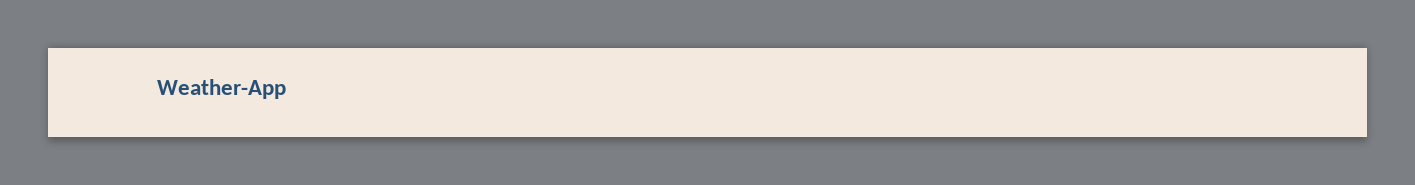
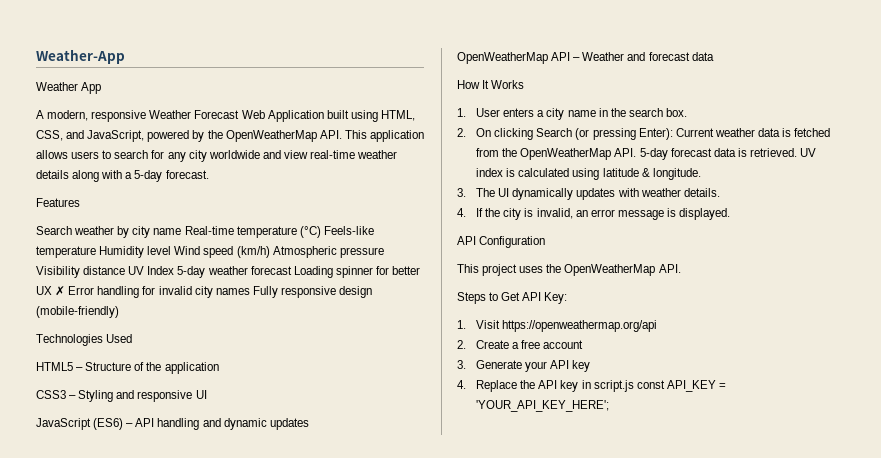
(286, 89) none -> [36,82,102,94] [36,110,415,122] [36,130,424,142] [36,150,398,162] [36,170,209,182] [36,198,80,207] [36,226,374,238] [36,246,384,258] [36,266,421,278] [36,286,373,298] [36,306,119,318] [36,334,133,346] [36,362,219,374] [36,390,207,402] [36,418,309,430] [457,52,714,64] [457,80,525,89] [457,108,687,120] [457,128,831,140] [476,148,817,160] [476,168,701,180] [457,188,720,200] [457,208,731,220] [457,236,546,248] [457,264,681,276] [457,292,568,304] [457,320,658,332] [457,340,584,349] [457,360,591,372] [457,380,726,392] [476,400,610,412] // Weather App // A modern, responsive Weather Forecast Web Application built using HTML, CSS, and JavaScript, powered by the OpenWeatherMap API. This application allows users to search for any city worldwide and view real-time weather details along with a 5-day forecast. // Features // Search weather by city name Real-time temperature (°C) Feels-like temperature Humidity level Wind speed (km/h) Atmospheric pressure Visibility distance UV Index 5-day weather forecast Loading spinner for better UX ✗ Error handling for invalid city names Fully responsive design (mobile-friendly) // Technologies Used // HTML5 – Structure of the application // CSS3 – Styling and responsive UI // JavaScript (ES6) – API handling and dynamic updates // OpenWeatherMap API – Weather and forecast data // How It Works // 1. User enters a city name in the search box. // 2. On clicking Search (or pressing Enter): Current weather data is fetched from the OpenWeatherMap API. 5-day forecast data is retrieved. UV index is calculated using latitude & longitude. // 3. The UI dynamically updates with weather details. // 4. If the city is invalid, an error message is displayed. // API Configuration // This project uses the OpenWeatherMap API. // Steps to Get API Key: // 1. Visit https://openweathermap.org/api // 2. Create a free account // 3. Generate your API key // 4. Replace the API key in script.js const API_KEY = 'YOUR_API_KEY_HERE';

